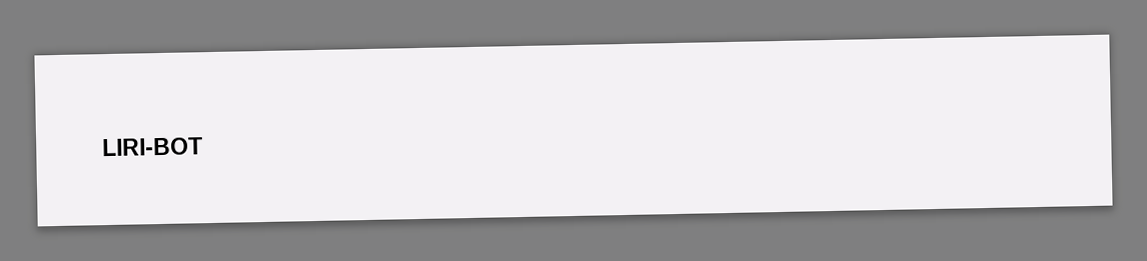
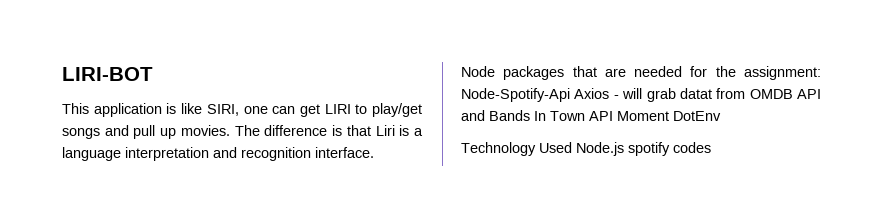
(203, 147) none -> [62,103,422,117] [62,125,424,139] [62,147,374,161] [461,66,821,80] [461,88,821,102] [461,110,721,121] [461,142,711,156] // This application is like SIRI, one can get LIRI to play/get songs and pull up movies. The difference is that Liri is a language interpretation and recognition interface. // Node packages that are needed for the assignment: Node-Spotify-Api Axios - will grab datat from OMDB API and Bands In Town API Moment DotEnv // Technology Used Node.js spotify codes

